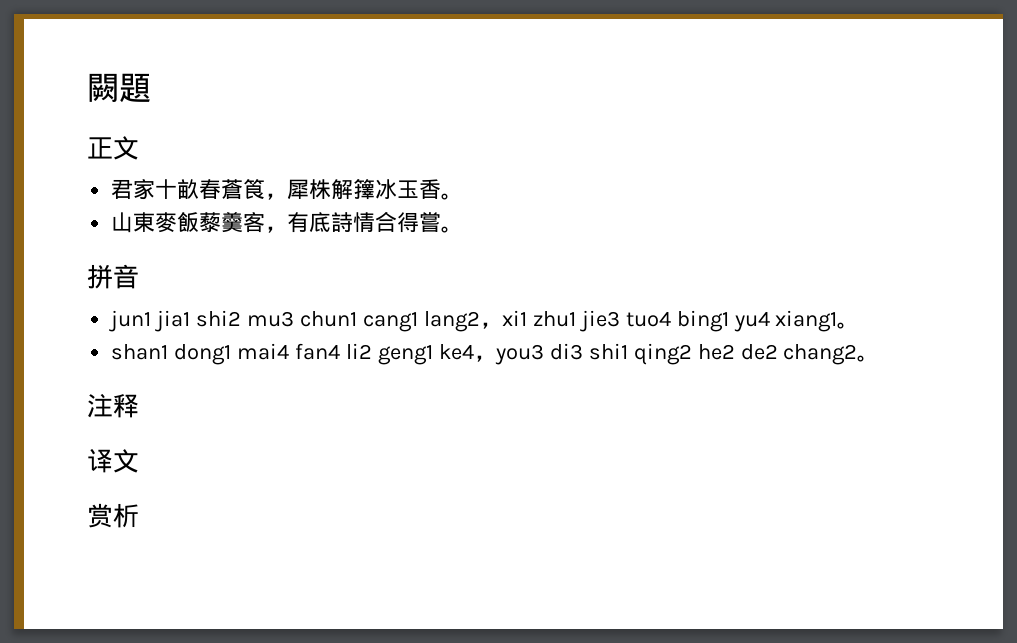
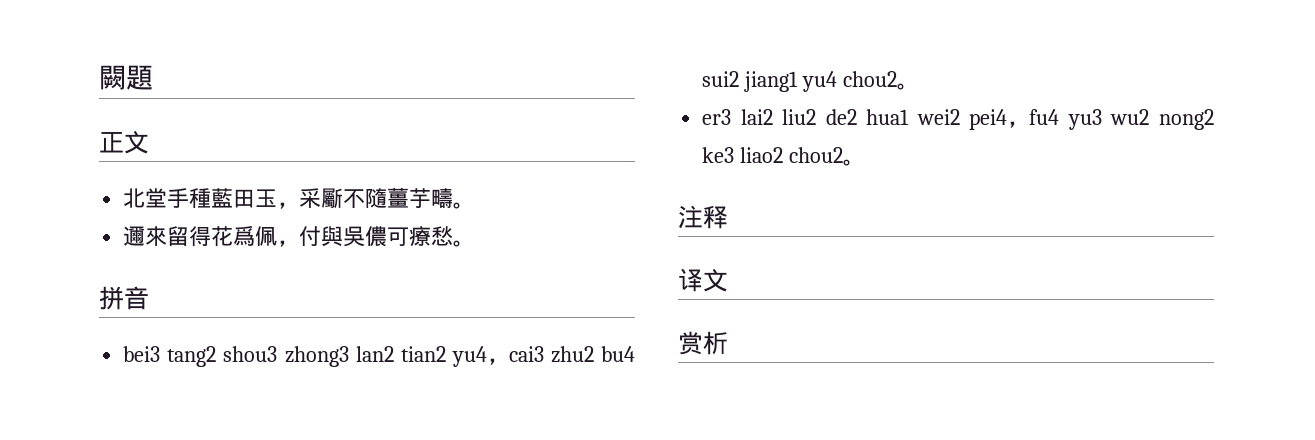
[111,179,464,200] [111,211,464,233] [87,264,139,289] [109,310,860,332] [111,343,858,365] 君家十畝春蒼筤，犀株解籜冰玉香。 // 山東麥飯藜羹客，有底詩情合得嘗。 // 拼音 // jun1 jia1 shi2 mu3 chun1 cang1 lang2，xi1 zhu1 jie3 tuo4 bing1 yu4 xiang1。 // shan1 dong1 mai4 fan4 li2 geng1 ke4，you3 di3 shi1 qing2 he2 de2 chang2 -> [123,188,476,209] [123,225,476,247] [99,286,149,310] [123,346,636,367] [702,71,920,92] [702,109,1214,130] [702,147,844,163] 北堂手種藍田玉，采斸不隨薑芋疇。 // 邇來留得花爲佩，付與吳儂可療愁。 // 拼音 // bei3 tang2 shou3 zhong3 lan2 tian2 yu4，cai3 zhu2 bu4 sui2 jiang1 yu4 chou2。 // er3 lai2 liu2 de2 hua1 wei2 pei4，fu4 yu3 wu2 nong2 ke3 liao2 chou2

